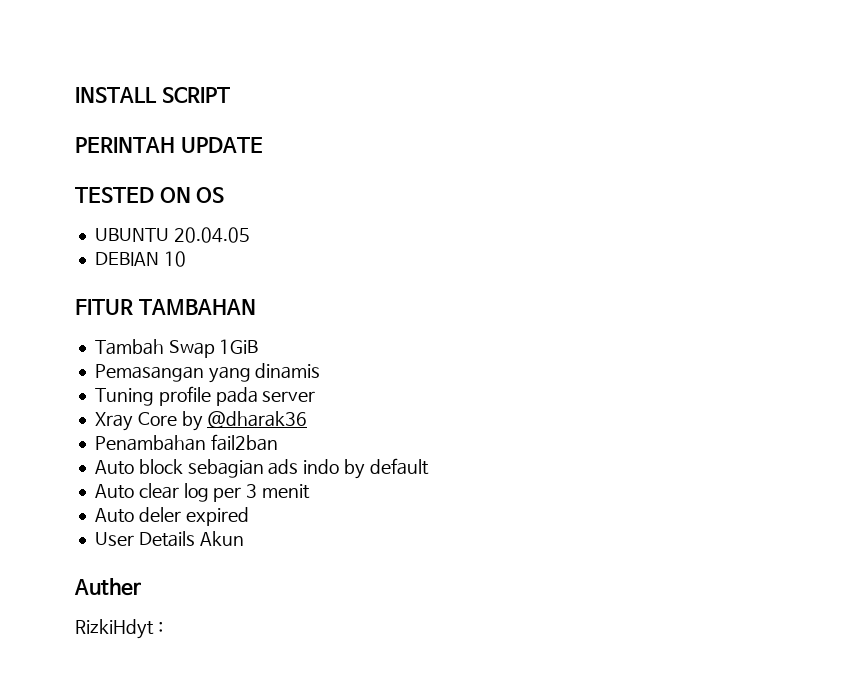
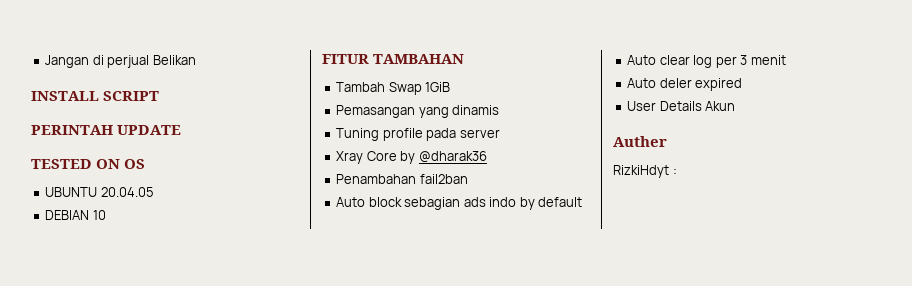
(75, 95) none -> [45,55,196,68] Jangan di perjual Belikan //

